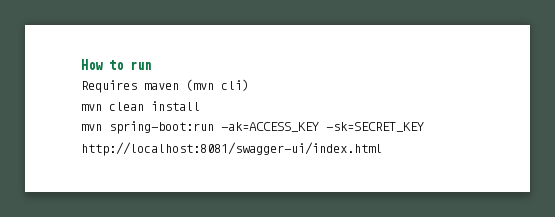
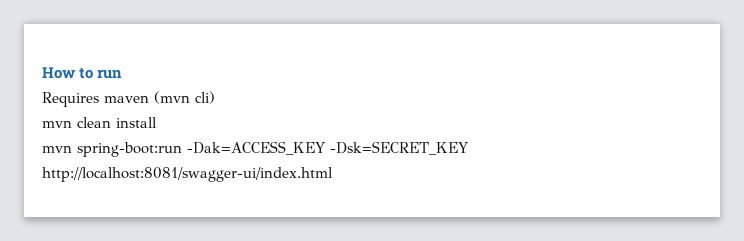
[221,122,424,132] -ak=ACCESS_KEY -sk=SECRET_KEY -> [187,141,468,155] -Dak=ACCESS_KEY -Dsk=SECRET_KEY

